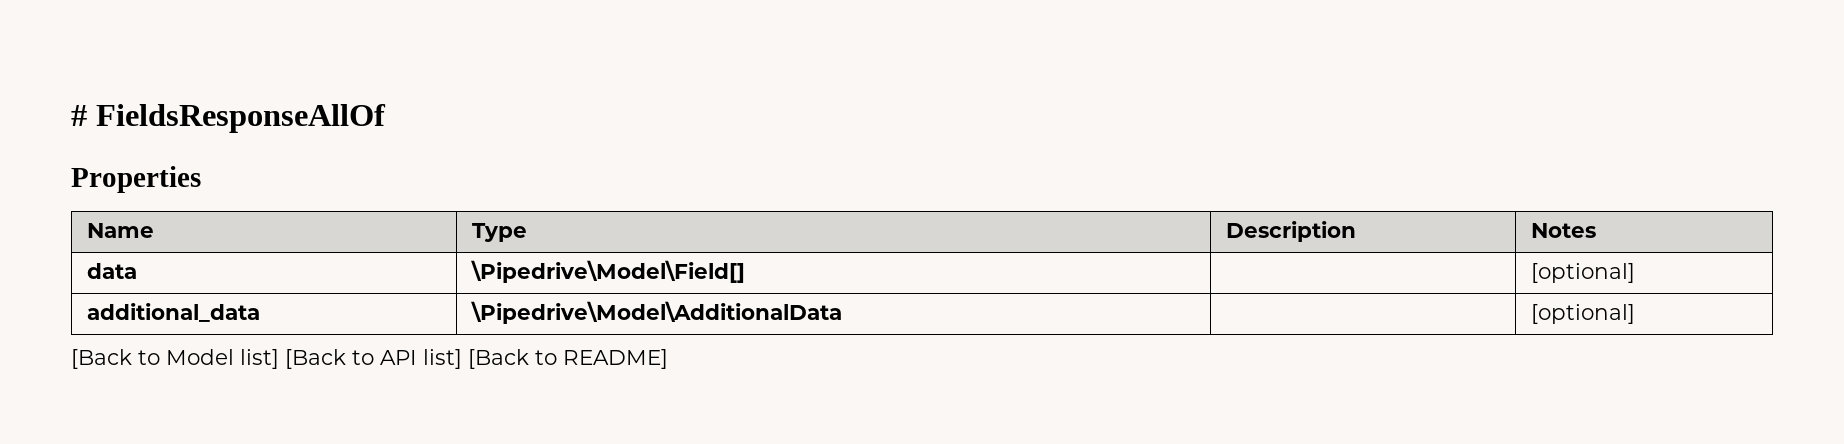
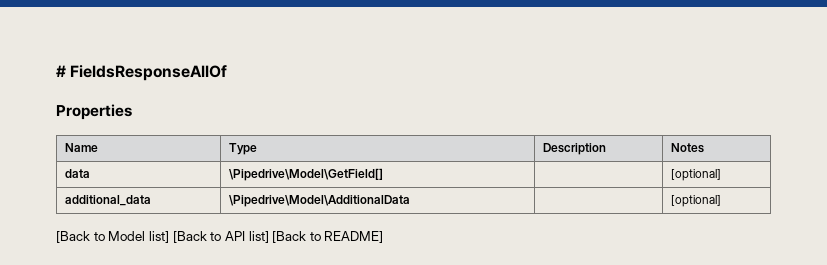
[471,260,746,283] \Pipedrive\Model\Field[] -> [228,168,383,181] \Pipedrive\Model\GetField[]

